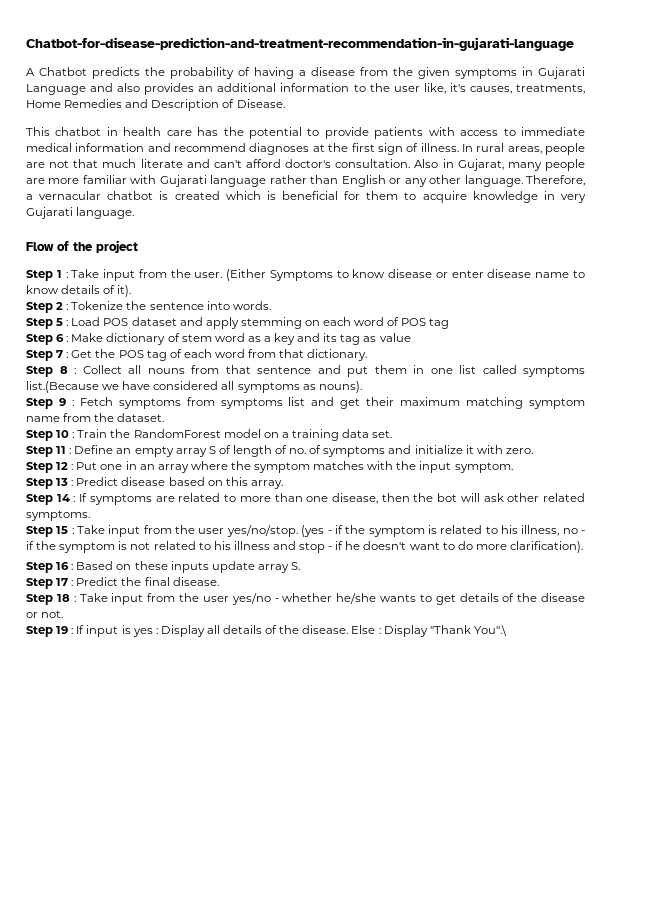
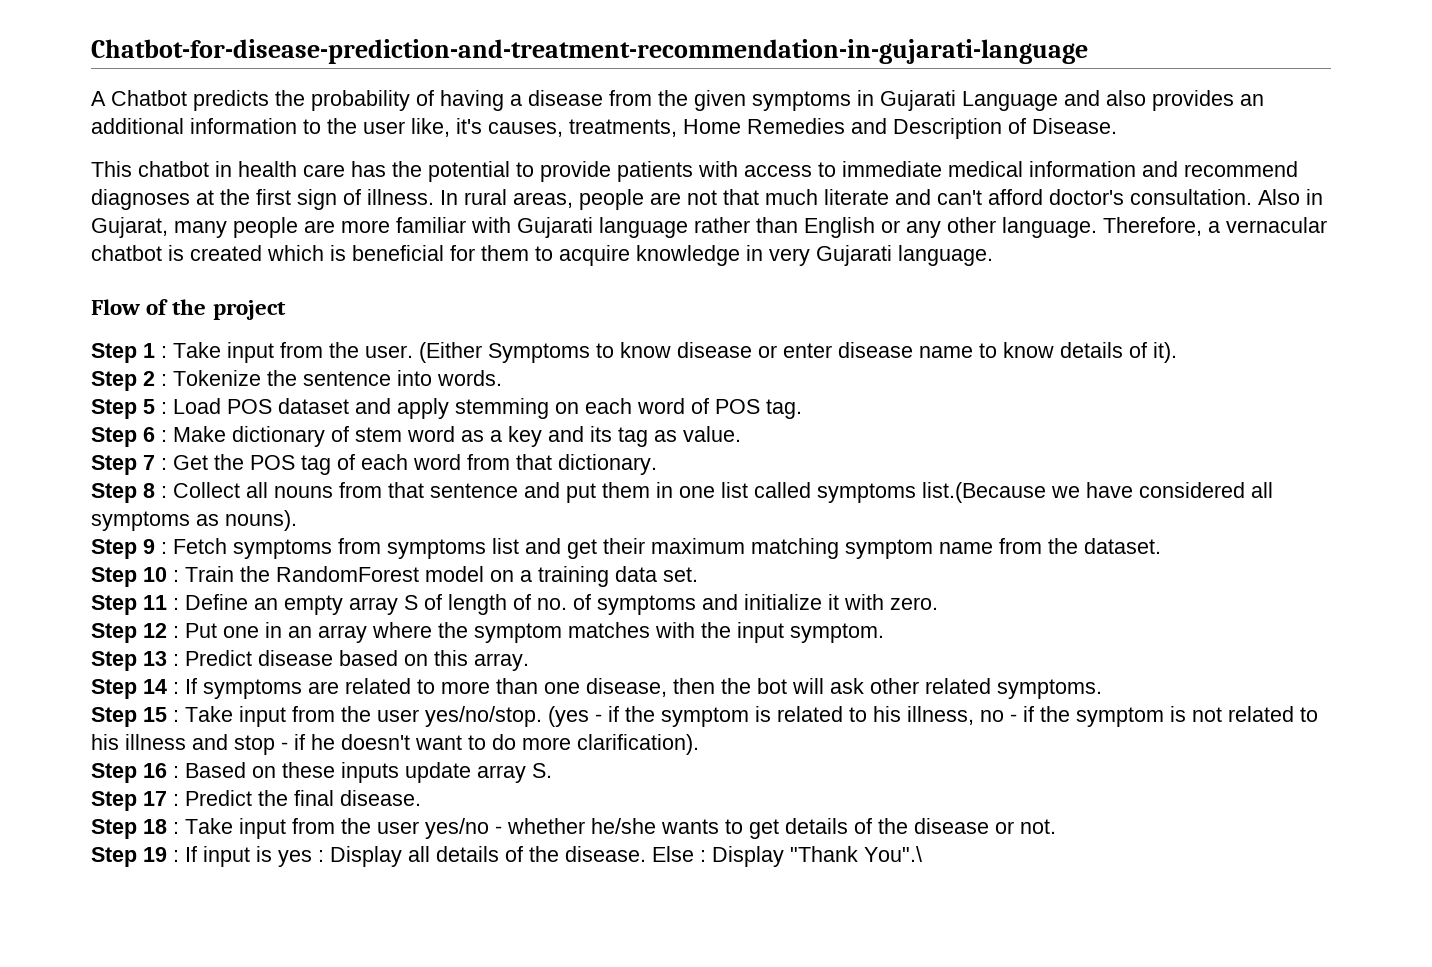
[429,318,450,329] tag -> [766,399,802,419] tag.
[379,333,411,342] value -> [683,426,741,442] value.

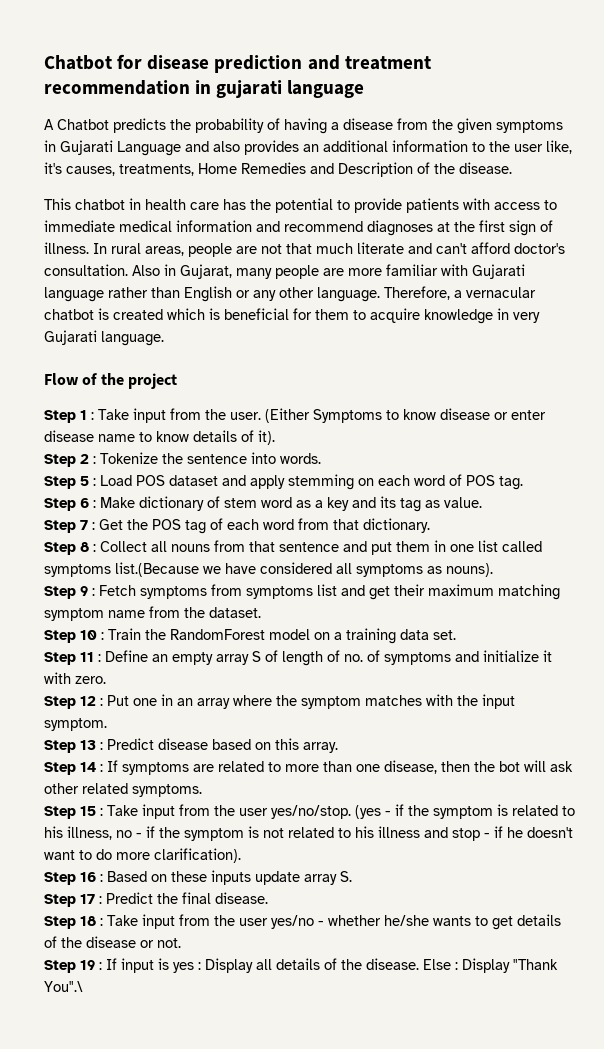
[91,39,1088,64] Chatbot-for-disease-prediction-and-treatment-recommendation-in-gujarati-language -> [44,54,431,73] [44,80,365,98] Chatbot for disease prediction and treatment recommendation in gujarati language
[1032,118,1117,134] Disease. -> [434,162,512,174] the disease.

